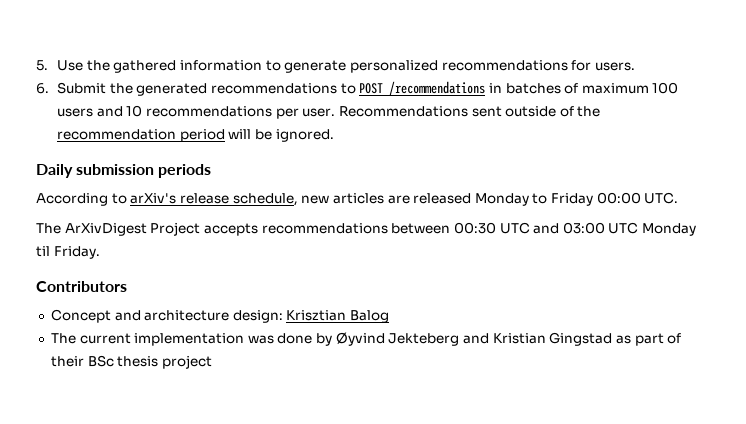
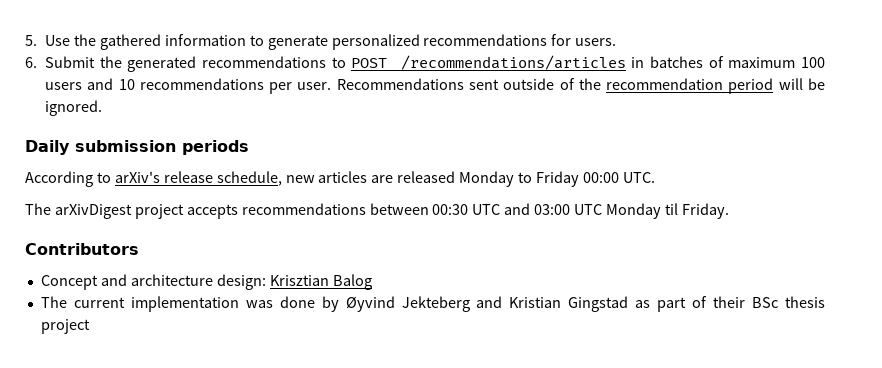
[389,81,486,95] /recommendations -> [400,55,626,70] /recommendations/articles
[64,222,201,236] ArXivDigest Project -> [54,204,184,219] arXivDigest project

